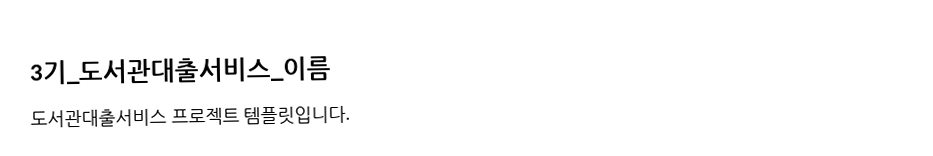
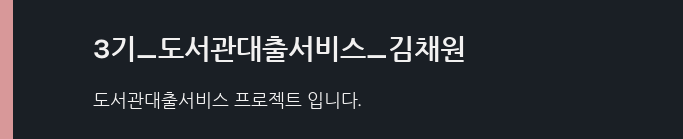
[29,56,332,85] 3기_도서관대출서비스_이름 -> [93,36,466,62] 3기_도서관대출서비스_김채원
[243,105,352,126] 템플릿입니다. -> [306,92,361,109] 입니다.

